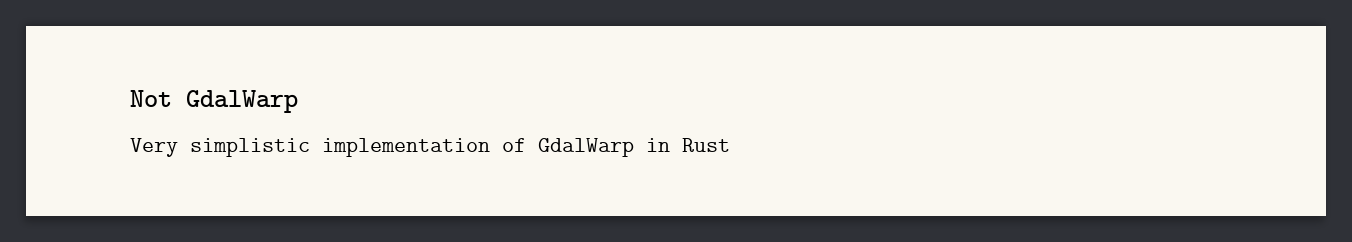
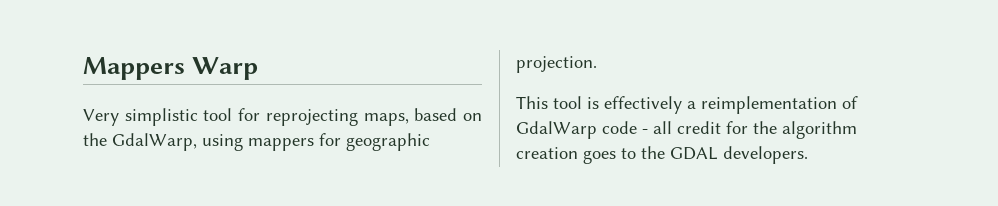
[130,90,298,113] Not GdalWarp -> [83,57,259,80] Mappers Warp
[322,138,730,157] implementation of GdalWarp in Rust -> [203,108,483,126] [83,133,430,151] [516,56,597,73] [516,96,858,114] [516,121,857,139] [516,146,808,164] tool for reprojecting maps, based on the GdalWarp, using mappers for geographic projection. // This tool is effectively a reimplementation of GdalWarp code - all credit for the algorithm creation goes to the GDAL developers.

